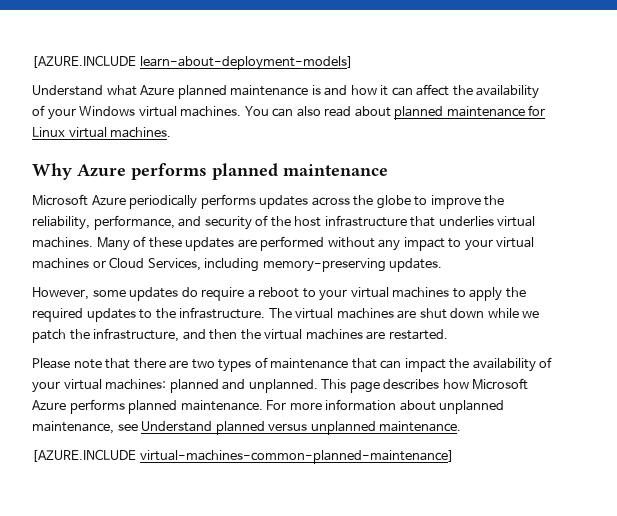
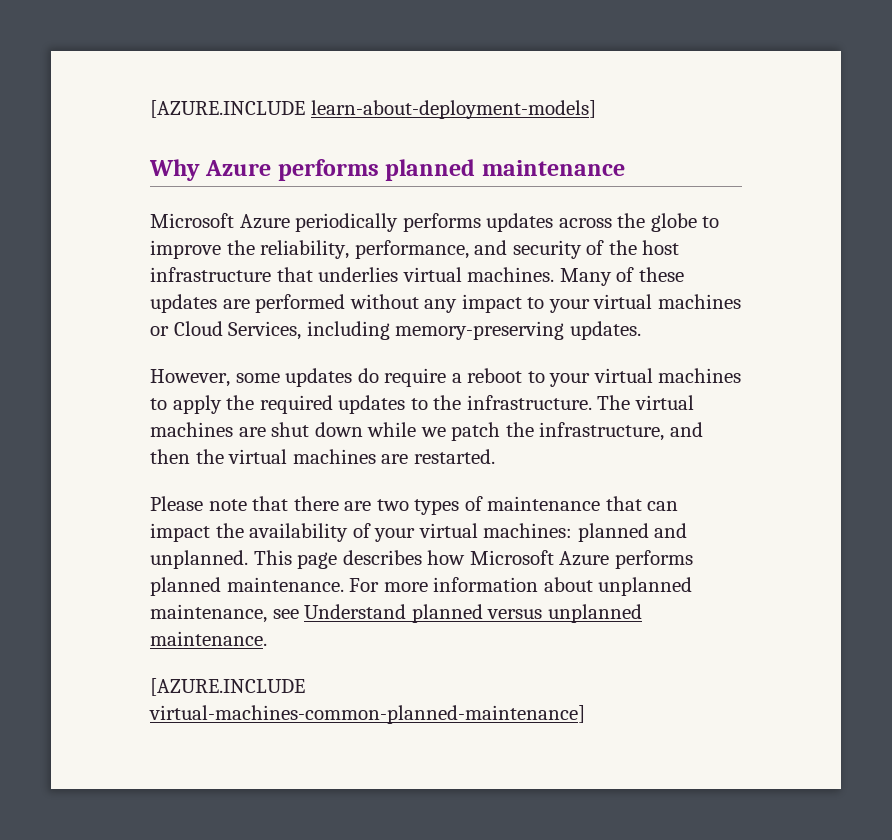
[32,84,540,99] [32,105,546,120] [32,127,172,138] // Understand what Azure planned maintenance is and how it can affect the availability of your Windows virtual machines. You can also read about planned maintenance for Linux virtual machines. -> (596, 109) none

